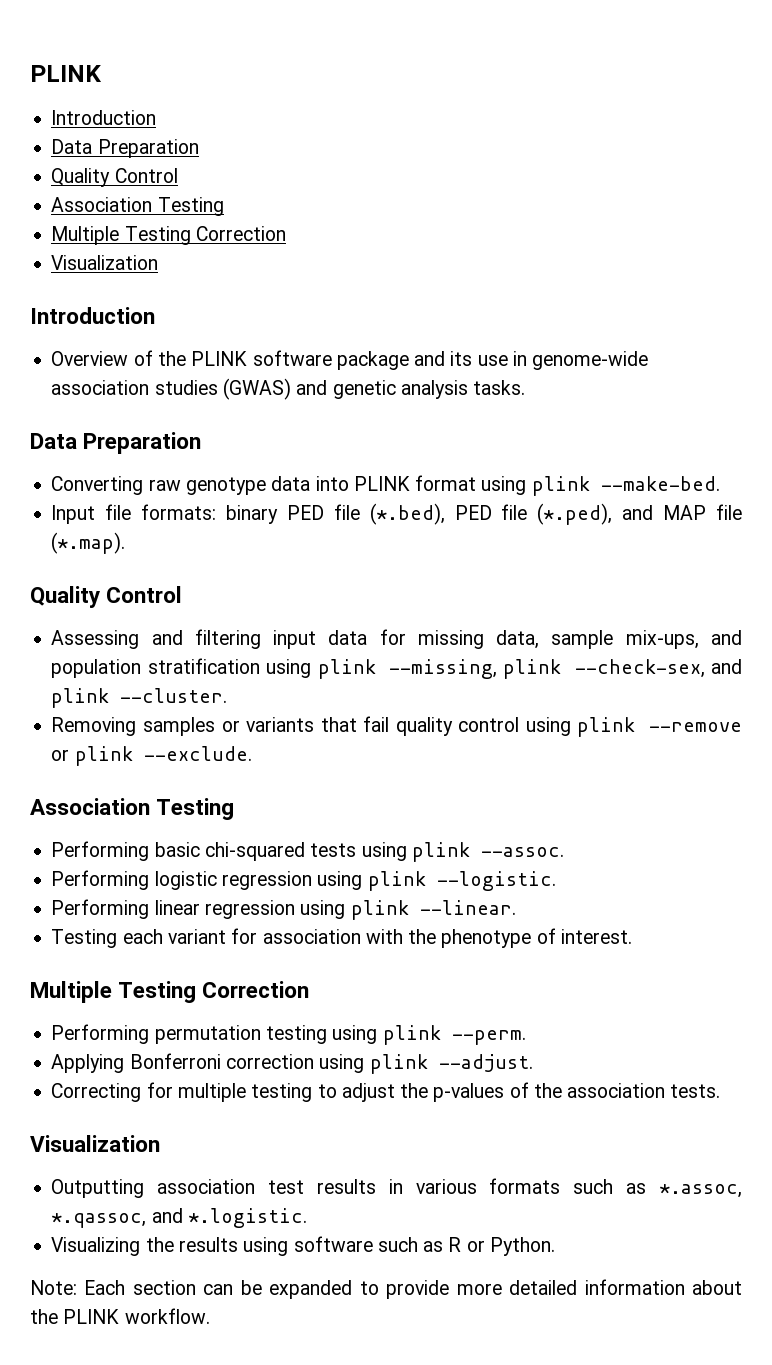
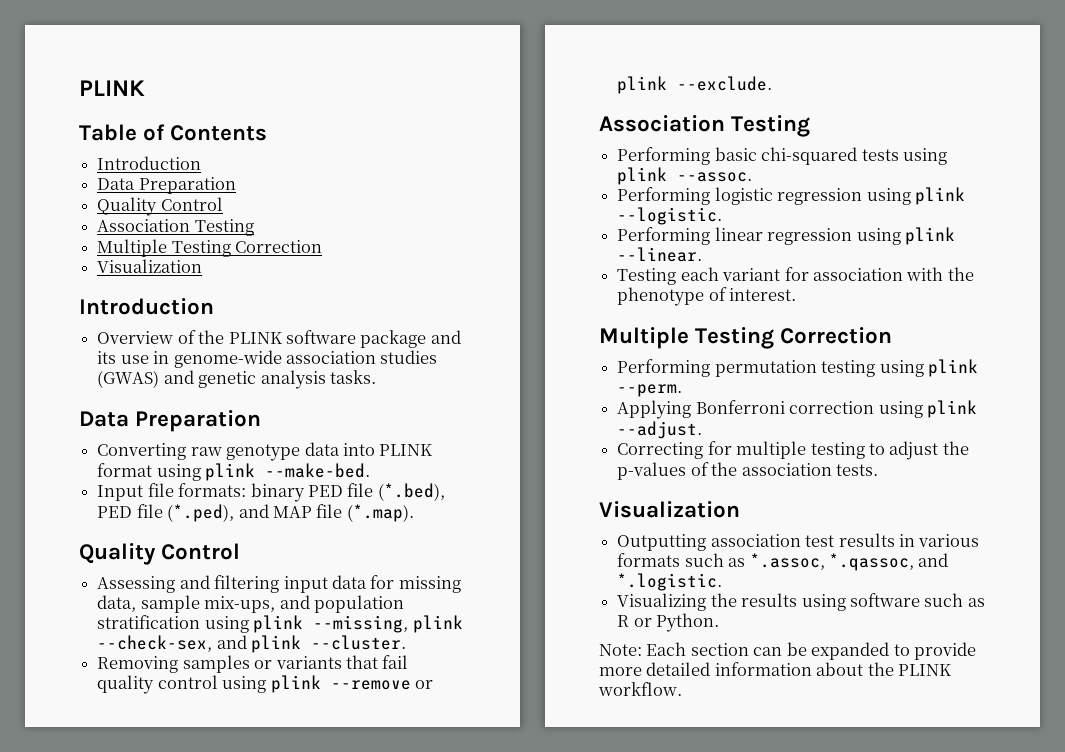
[30,65,102,82] PLINK -> [79,80,145,96] [79,124,268,141] PLINK // Table of Contents

